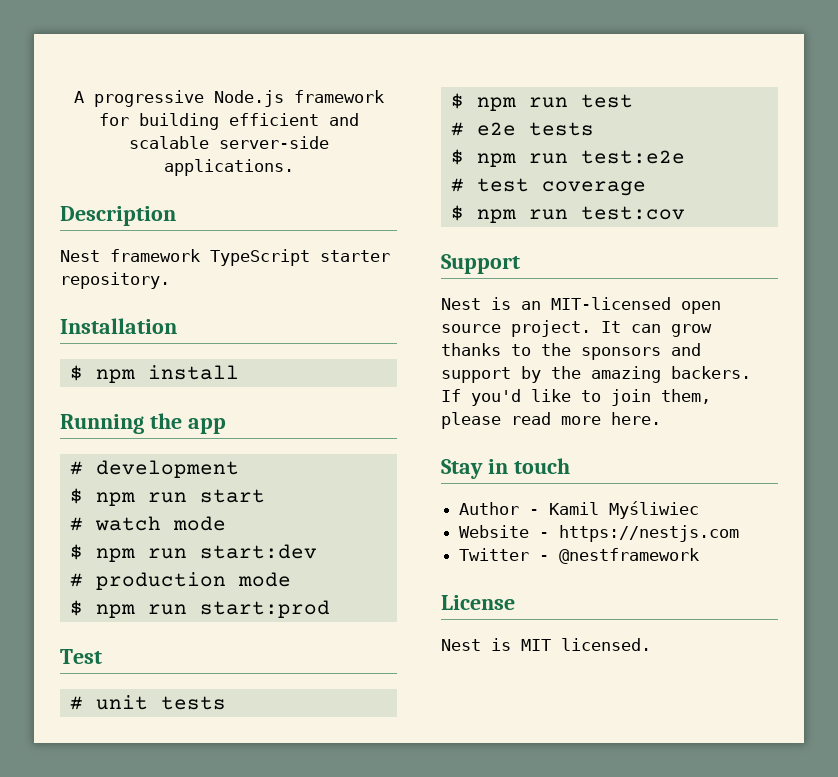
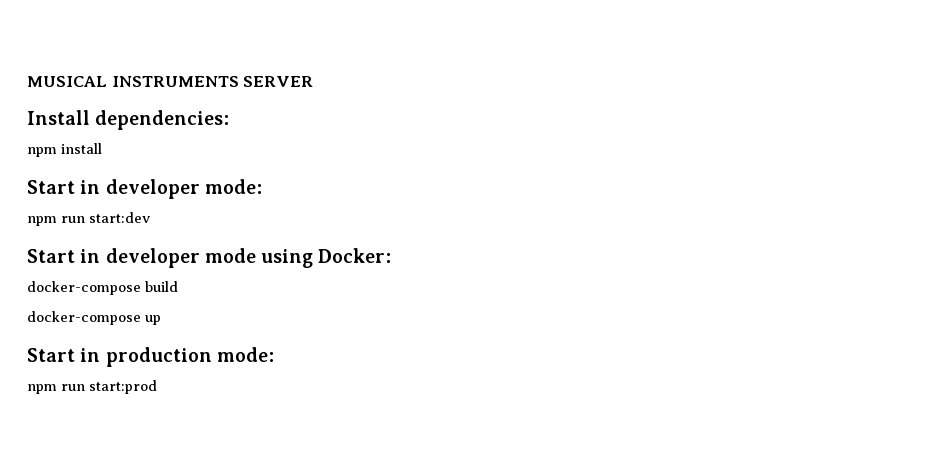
[73,90,384,107] [98,113,359,130] [128,136,329,149] [163,159,294,176] [60,206,176,226] [60,249,390,266] [60,272,170,289] [60,318,177,334] [69,365,239,383] [60,413,226,434] [69,460,239,478] [69,488,265,506] [69,516,226,531] [69,544,317,562] [69,572,291,590] [69,600,330,618] [60,649,102,664] [69,695,226,710] [450,93,633,111] [450,122,594,136] [450,149,685,167] [450,178,646,196] [450,205,685,223] [441,254,520,274] [441,297,721,314] [441,320,712,337] [441,343,701,360] [441,366,751,383] [441,389,711,406] [441,412,661,429] [441,458,570,479] [459,501,700,519] [459,525,740,542] [459,548,700,564] [441,595,515,610] [441,638,651,651] A progressive Node.js framework for building efficient and scalable server-side applications. // Description // Nest framework TypeScript starter repository. // Installation // $ npm install // Running the app // # development // $ npm run start // # watch mode // $ npm run start:dev // # production mode // $ npm run start:prod // Test // # unit tests // $ npm run test // # e2e tests // $ npm run test:e2e // # test coverage // $ npm run test:cov // Support // Nest is an MIT-licensed open source project. It can grow thanks to the sponsors and support by the amazing backers. If you'd like to join them, please read more here. // Stay in touch // Author - Kamil Myśliwiec // Website - https://nestjs.com // Twitter - @nestframework // License // Nest is MIT licensed. -> [27,76,314,87] [27,110,230,130] [27,143,102,157] [27,179,262,199] [27,212,150,226] [27,248,392,268] [27,281,178,295] [27,311,161,325] [27,347,274,367] [27,380,157,394] MUSICAL INSTRUMENTS SERVER // Install dependencies: // npm install // Start in developer mode: // npm run start:dev // Start in developer mode using Docker: // docker-compose build // docker-compose up // Start in production mode: // npm run start:prod

